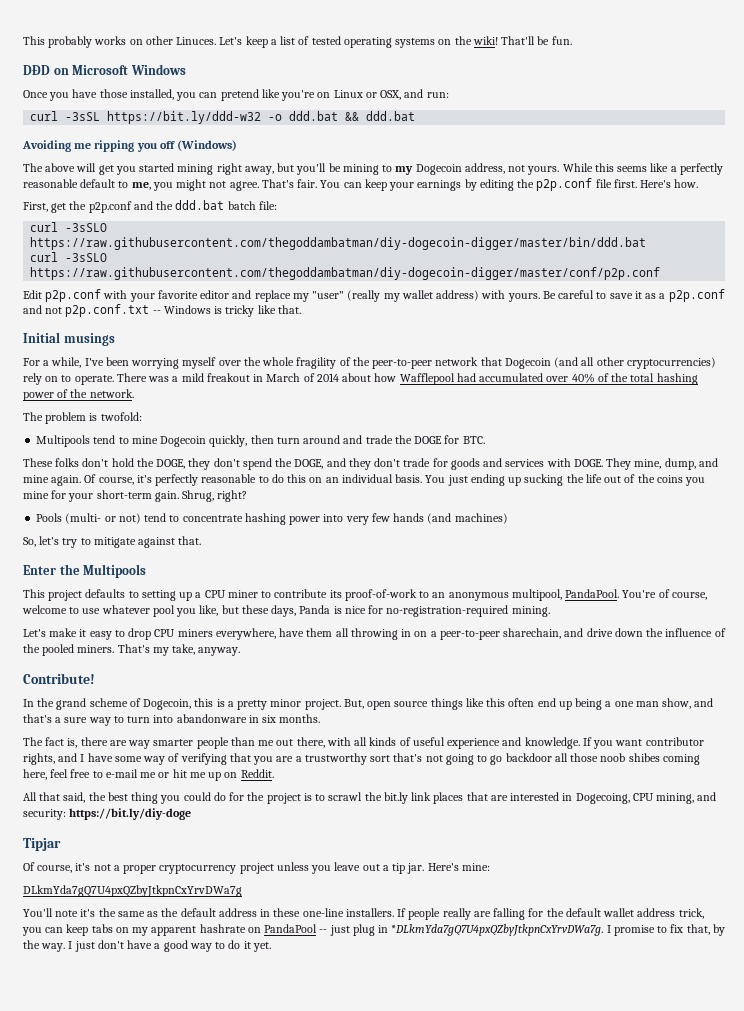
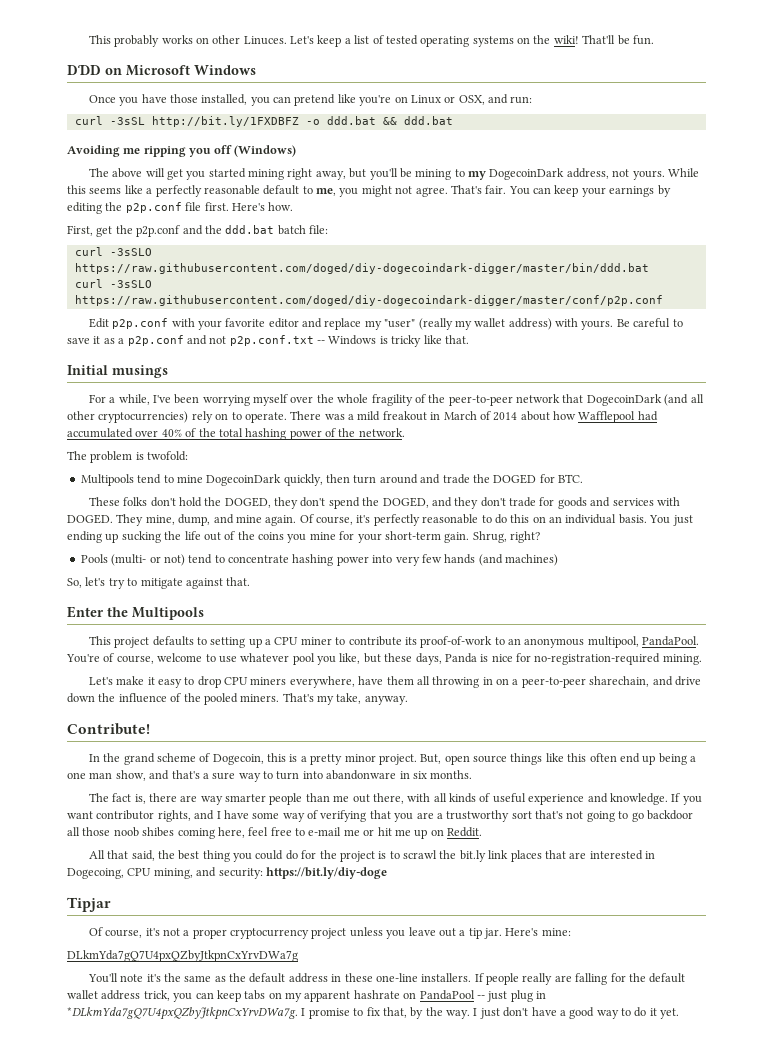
[23,65,50,75] DÐD -> [67,65,101,75] DƊD
[107,111,262,124] https://bit.ly/ddd-w32 -> [151,116,299,127] http://bit.ly/1FXDBFZ
[415,164,462,175] Dogecoin -> [489,168,565,180] DogecoinDark
[30,237,647,250] [30,252,108,262] [30,267,661,280] https://raw.githubusercontent.com/thegoddambatman/diy-dogecoin-digger/master/bin/ddd.bat // curl -3sSLO https://raw.githubusercontent.com/thegoddambatman/diy-dogecoin-digger/master/conf/p2p.conf -> [74,263,649,274] [74,279,152,288] [74,295,663,306] https://raw.githubusercontent.com/doged/diy-dogecoindark-digger/master/bin/ddd.bat // curl -3sSLO https://raw.githubusercontent.com/doged/diy-dogecoindark-digger/master/conf/p2p.conf
[504,358,551,369] Dogecoin -> [586,394,662,406] DogecoinDark
[160,436,207,447] Dogecoin -> [206,474,282,486] DogecoinDark
[414,436,443,444] DOGE -> [493,474,537,484] DOGED
[156,459,186,469] DOGE, -> [224,497,271,508] DOGED,
[294,459,324,469] DOGE, -> [382,497,429,508] DOGED,
[573,459,603,467] DOGE. -> [67,514,113,524] DOGED.

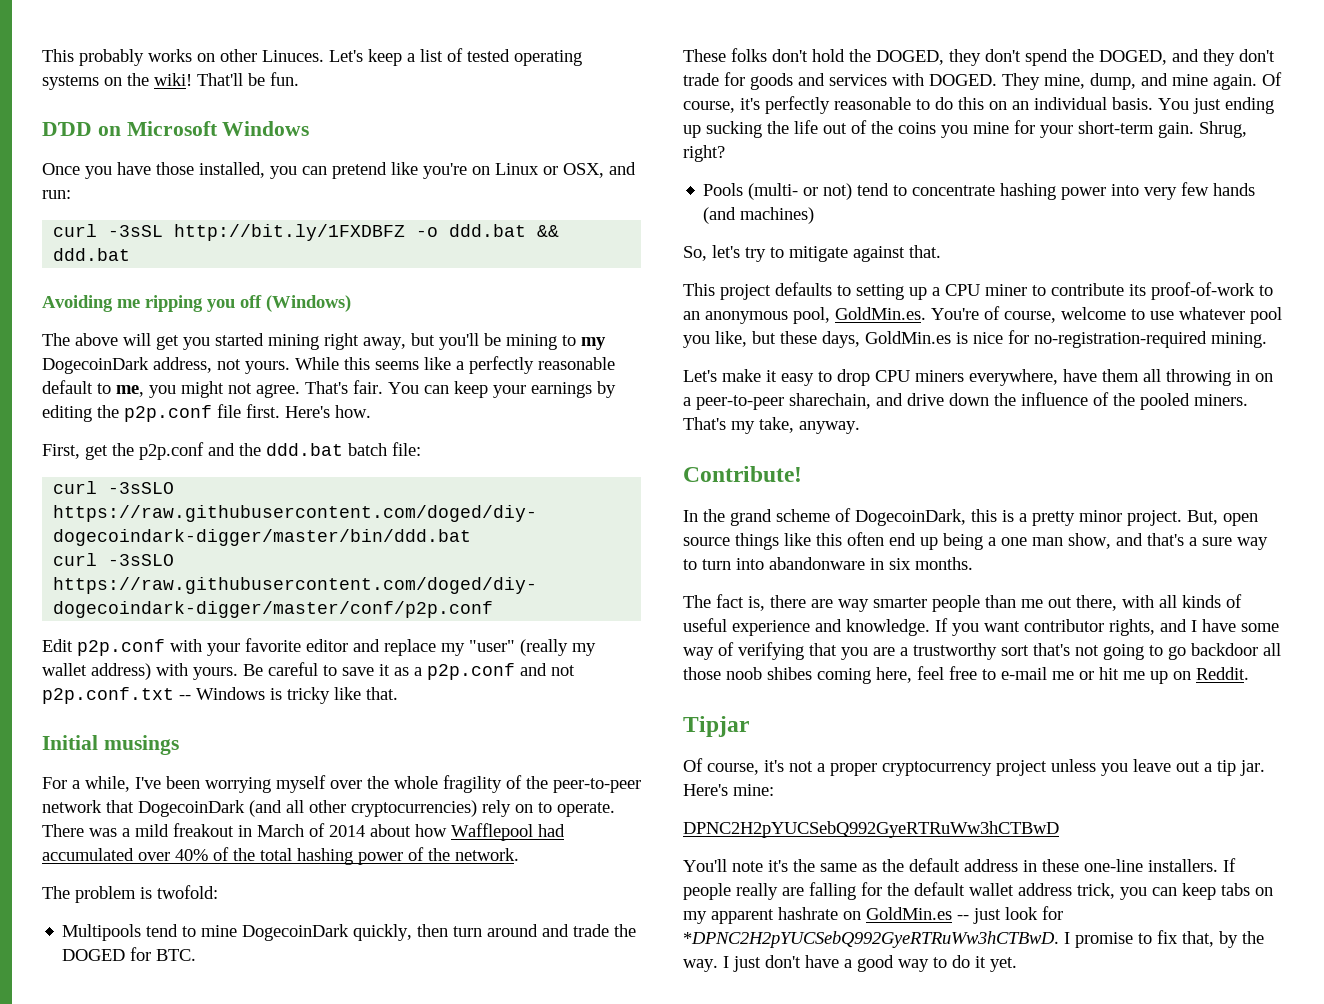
[67,606,204,620] // Enter the Multipools -> (941, 251) none
[587,636,700,648] multipool, PandaPool. -> [793,307,926,324] pool, GoldMin.es.
[444,653,477,663] Panda -> [865,331,951,344] GoldMin.es
[212,754,264,765] Dogecoin, -> [855,509,966,526] DogecoinDark,
[88,850,656,862] [67,867,387,879] // All that said, the best thing you could do for the project is to scrawl the bit.ly link places that are interested in Dogecoing, CPU mining, and security: https://bit.ly/diy-doge -> (1249, 673) none
[67,950,298,962] DLkmYda7gQ7U4pxQZbyJtkpnCxYrvDWa7g -> [683,821,1059,838] DPNC2H2pYUCSebQ992GyeRTRuWw3hCTBwD
[419,990,475,1000] PandaPool -> [866,907,952,920] GoldMin.es
[510,990,546,1002] [67,1007,298,1020] plug in *DLkmYda7gQ7U4pxQZbyJtkpnCxYrvDWa7g. -> [1005,906,1063,920] [683,931,1059,948] look for *DPNC2H2pYUCSebQ992GyeRTRuWw3hCTBwD.

